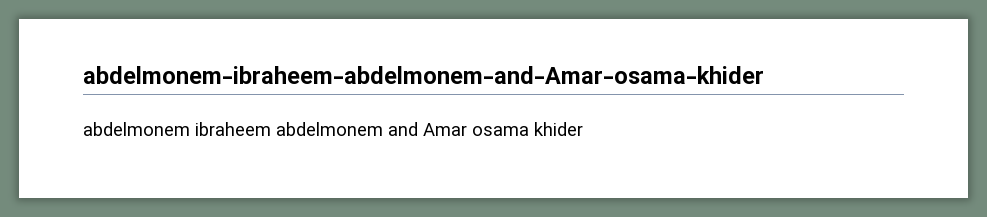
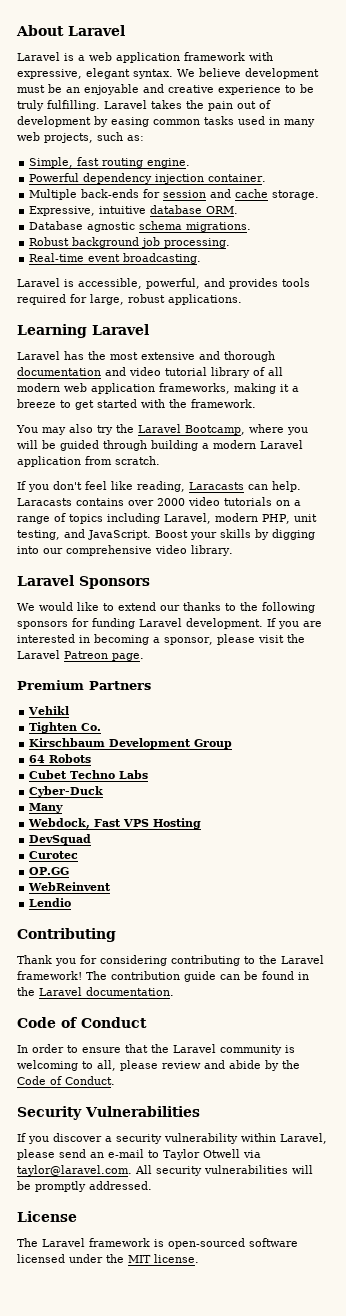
[83,66,764,84] [83,122,583,136] abdelmonem-ibraheem-abdelmonem-and-Amar-osama-khider // abdelmonem ibraheem abdelmonem and Amar osama khider -> [16,25,125,36] [17,52,273,63] [17,68,319,79] [17,84,314,95] [17,100,271,111] [17,116,315,127] [17,132,144,143] [29,157,191,168] [29,173,267,184] [29,189,320,200] [29,205,239,216] [29,221,252,232] [29,237,231,248] [29,253,202,264] [17,278,310,289] [17,294,242,305] [17,324,149,338] [17,351,275,362] [17,367,283,378] [17,383,299,394] [17,399,256,410] [16,424,308,435] [17,440,303,451] [17,456,160,467] [17,481,301,492] [17,497,301,506] [17,513,317,524] [17,529,315,540] [17,545,233,556] [17,575,150,589] [17,602,315,613] [17,618,322,629] [17,634,305,645] [17,650,144,661] [17,680,151,690] [28,706,70,715] [29,722,102,733] [29,738,233,749] [29,754,92,763] [29,770,149,779] [29,786,104,797] [29,803,64,813] [28,818,202,829] [29,834,92,845] [29,851,79,859] [29,867,70,875] [28,882,112,891] [29,898,72,907] [17,928,116,942] [17,955,324,966] [17,971,309,982] [17,987,174,996] [17,1017,147,1028] [17,1044,295,1055] [17,1060,300,1071] [17,1076,115,1085] [17,1106,200,1120] [17,1133,327,1144] [17,1149,261,1160] [17,1165,313,1176] [17,1181,152,1192] [17,1211,77,1222] [17,1238,298,1249] [17,1254,199,1263] About Laravel // Laravel is a web application framework with expressive, elegant syntax. We believe development must be an enjoyable and creative experience to be truly fulfilling. Laravel takes the pain out of development by easing common tasks used in many web projects, such as: // Simple, fast routing engine. // Powerful dependency injection container. // Multiple back-ends for session and cache storage. // Expressive, intuitive database ORM. // Database agnostic schema migrations. // Robust background job processing. // Real-time event broadcasting. // Laravel is accessible, powerful, and provides tools required for large, robust applications. // Learning Laravel // Laravel has the most extensive and thorough documentation and video tutorial library of all modern web application frameworks, making it a breeze to get started with the framework. // You may also try the Laravel Bootcamp, where you will be guided through building a modern Laravel application from scratch. // If you don't feel like reading, Laracasts can help. Laracasts contains over 2000 video tutorials on a range of topics including Laravel, modern PHP, unit testing, and JavaScript. Boost your skills by digging into our comprehensive video library. // Laravel Sponsors // We would like to extend our thanks to the following sponsors for funding Laravel development. If you are interested in becoming a sponsor, please visit the Laravel Patreon page. // Premium Partners // Vehikl // Tighten Co. // Kirschbaum Development Group // 64 Robots // Cubet Techno Labs // Cyber-Duck // Many // Webdock, Fast VPS Hosting // DevSquad // Curotec // OP.GG // WebReinvent // Lendio // Contributing // Thank you for considering contributing to the Laravel framework! The contribution guide can be found in the Laravel documentation. // Code of Conduct // In order to ensure that the Laravel community is welcoming to all, please review and abide by the Code of Conduct. // Security Vulnerabilities // If you discover a security vulnerability within Laravel, please send an e-mail to Taylor Otwell via taylor@laravel.com. All security vulnerabilities will be promptly addressed. // License // The Laravel framework is open-sourced software licensed under the MIT license.

